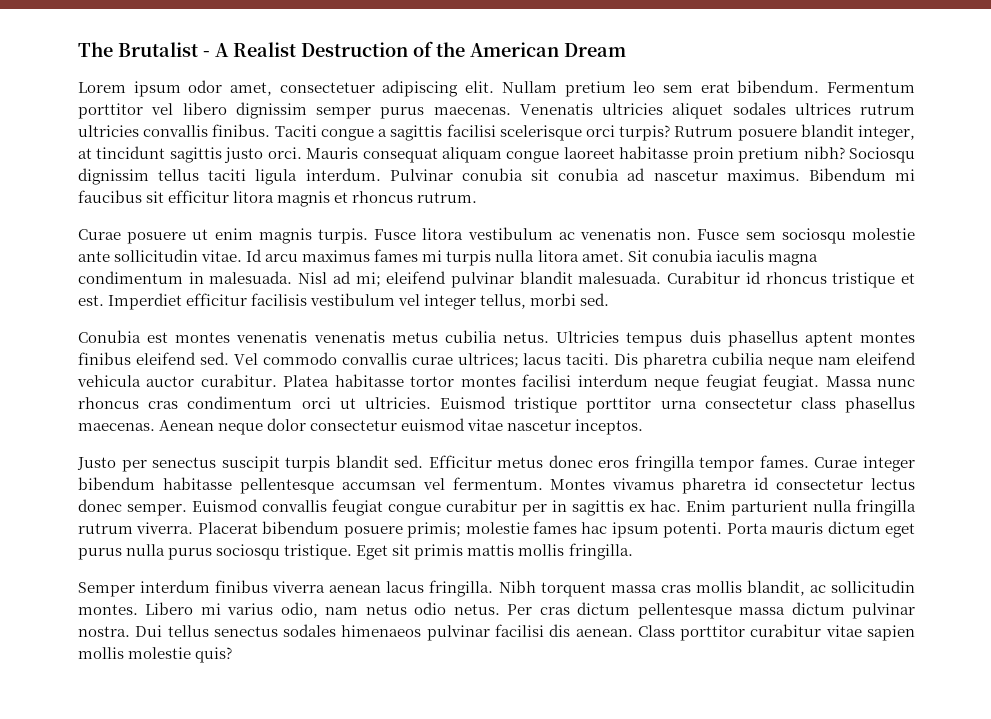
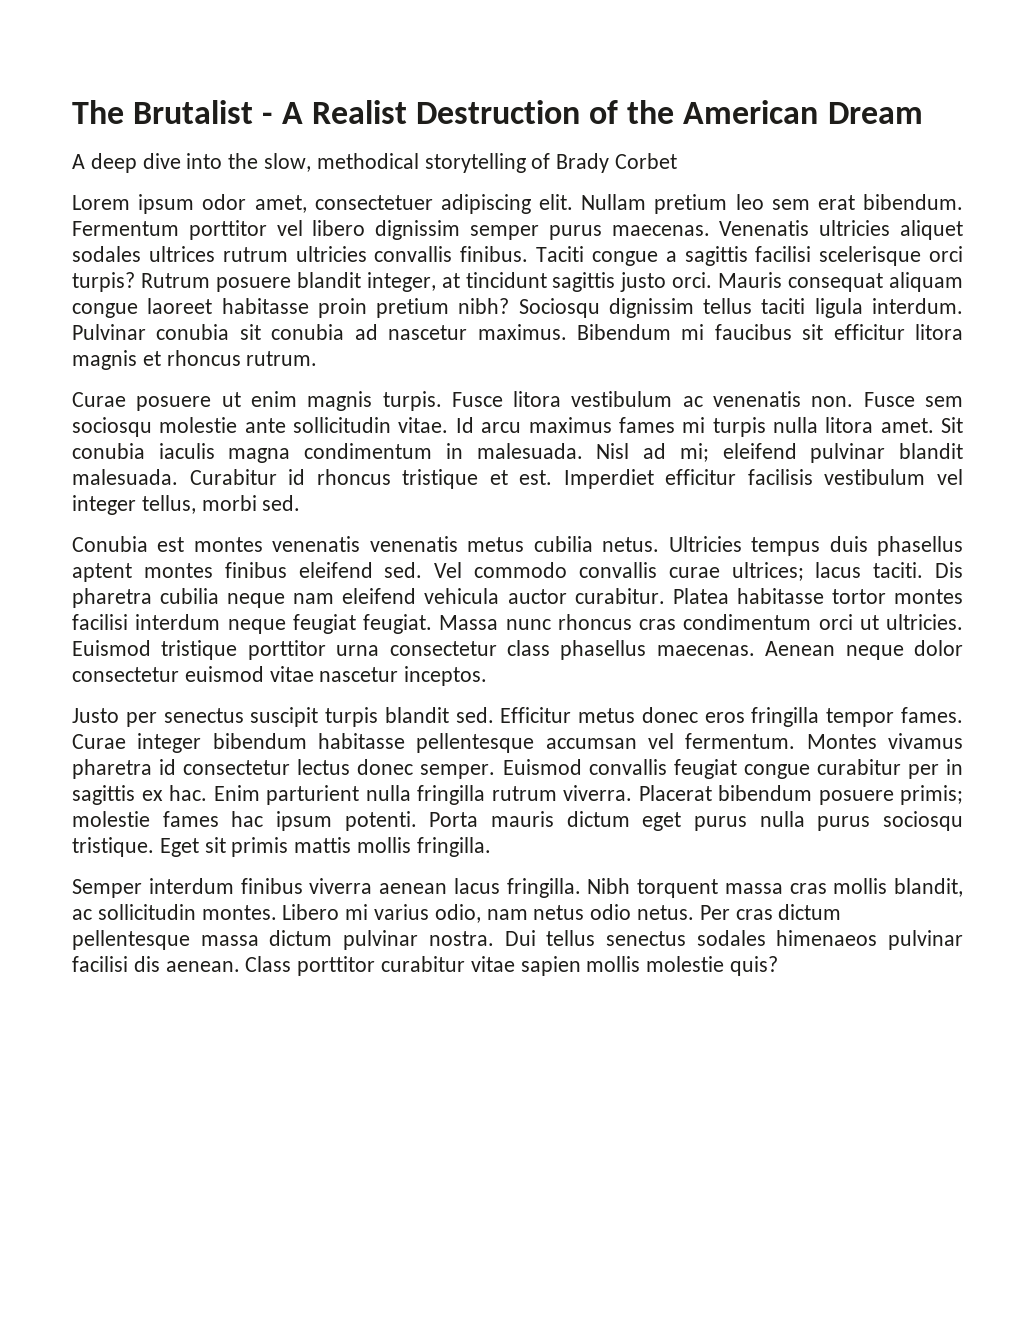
(626, 50) none -> [72,153,678,173] // A deep dive into the slow, methodical storytelling of Brady Corbet

